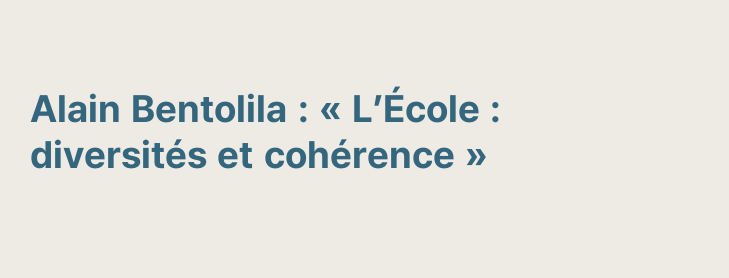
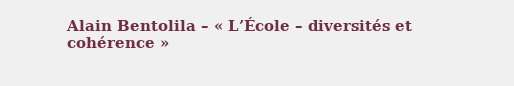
[297,102,309,123] : -> [201,26,209,31] –
[490,102,502,123] : -> [294,26,303,31] –

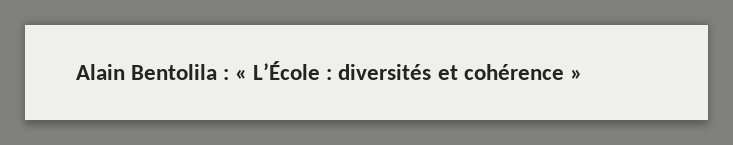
[201,26,209,31] – -> [223,69,230,80] :
[294,26,303,31] – -> [326,69,333,80] :

